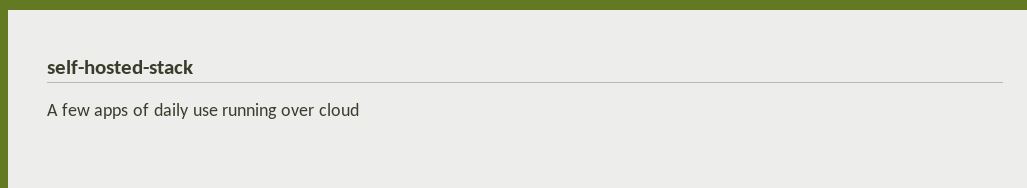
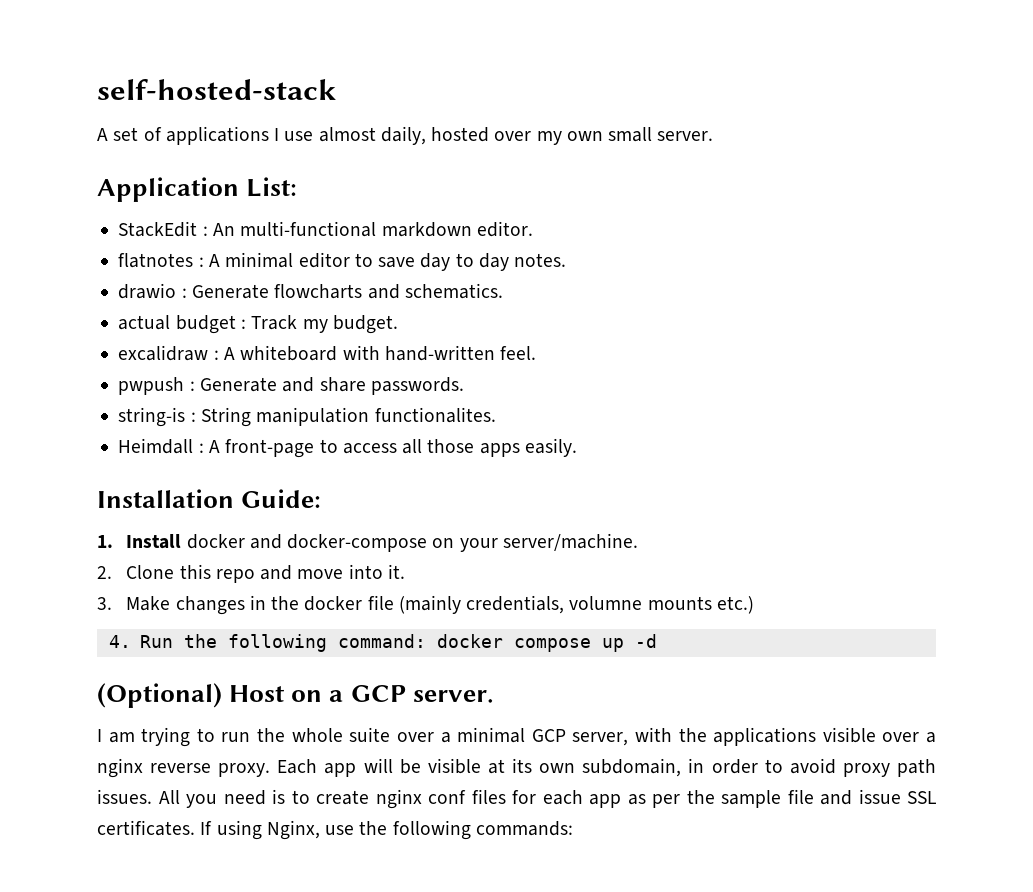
[61,103,359,119] few apps of daily use running over cloud -> [113,126,714,145] [97,177,298,202] [118,221,533,237] [118,252,567,271] [118,283,503,299] [118,315,398,334] [118,345,537,361] [118,377,464,395] [118,407,496,427] [118,438,577,458] [97,489,322,508] [97,533,638,552] [97,564,405,583] [97,595,754,615] [108,634,658,652] [97,683,494,708] [97,727,936,747] [97,758,937,778] [97,789,936,809] [97,820,573,840] set of applications I use almost daily, hosted over my own small server. // Application List: // StackEdit : An multi-functional markdown editor. // flatnotes : A minimal editor to save day to day notes. // drawio : Generate flowcharts and schematics. // actual budget : Track my budget. // excalidraw : A whiteboard with hand-written feel. // pwpush : Generate and share passwords. // string-is : String manipulation functionalites. // Heimdall : A front-page to access all those apps easily. // Installation Guide: // 1. Install docker and docker-compose on your server/machine. // 2. Clone this repo and move into it. // 3. Make changes in the docker file (mainly credentials, volumne mounts etc.) // 4. Run the following command: docker compose up -d // (Optional) Host on a GCP server. // I am trying to run the whole suite over a minimal GCP server, with the applications visible over a nginx reverse proxy. Each app will be visible at its own subdomain, in order to avoid proxy path issues. All you need is to create nginx conf files for each app as per the sample file and issue SSL certificates. If using Nginx, use the following commands:

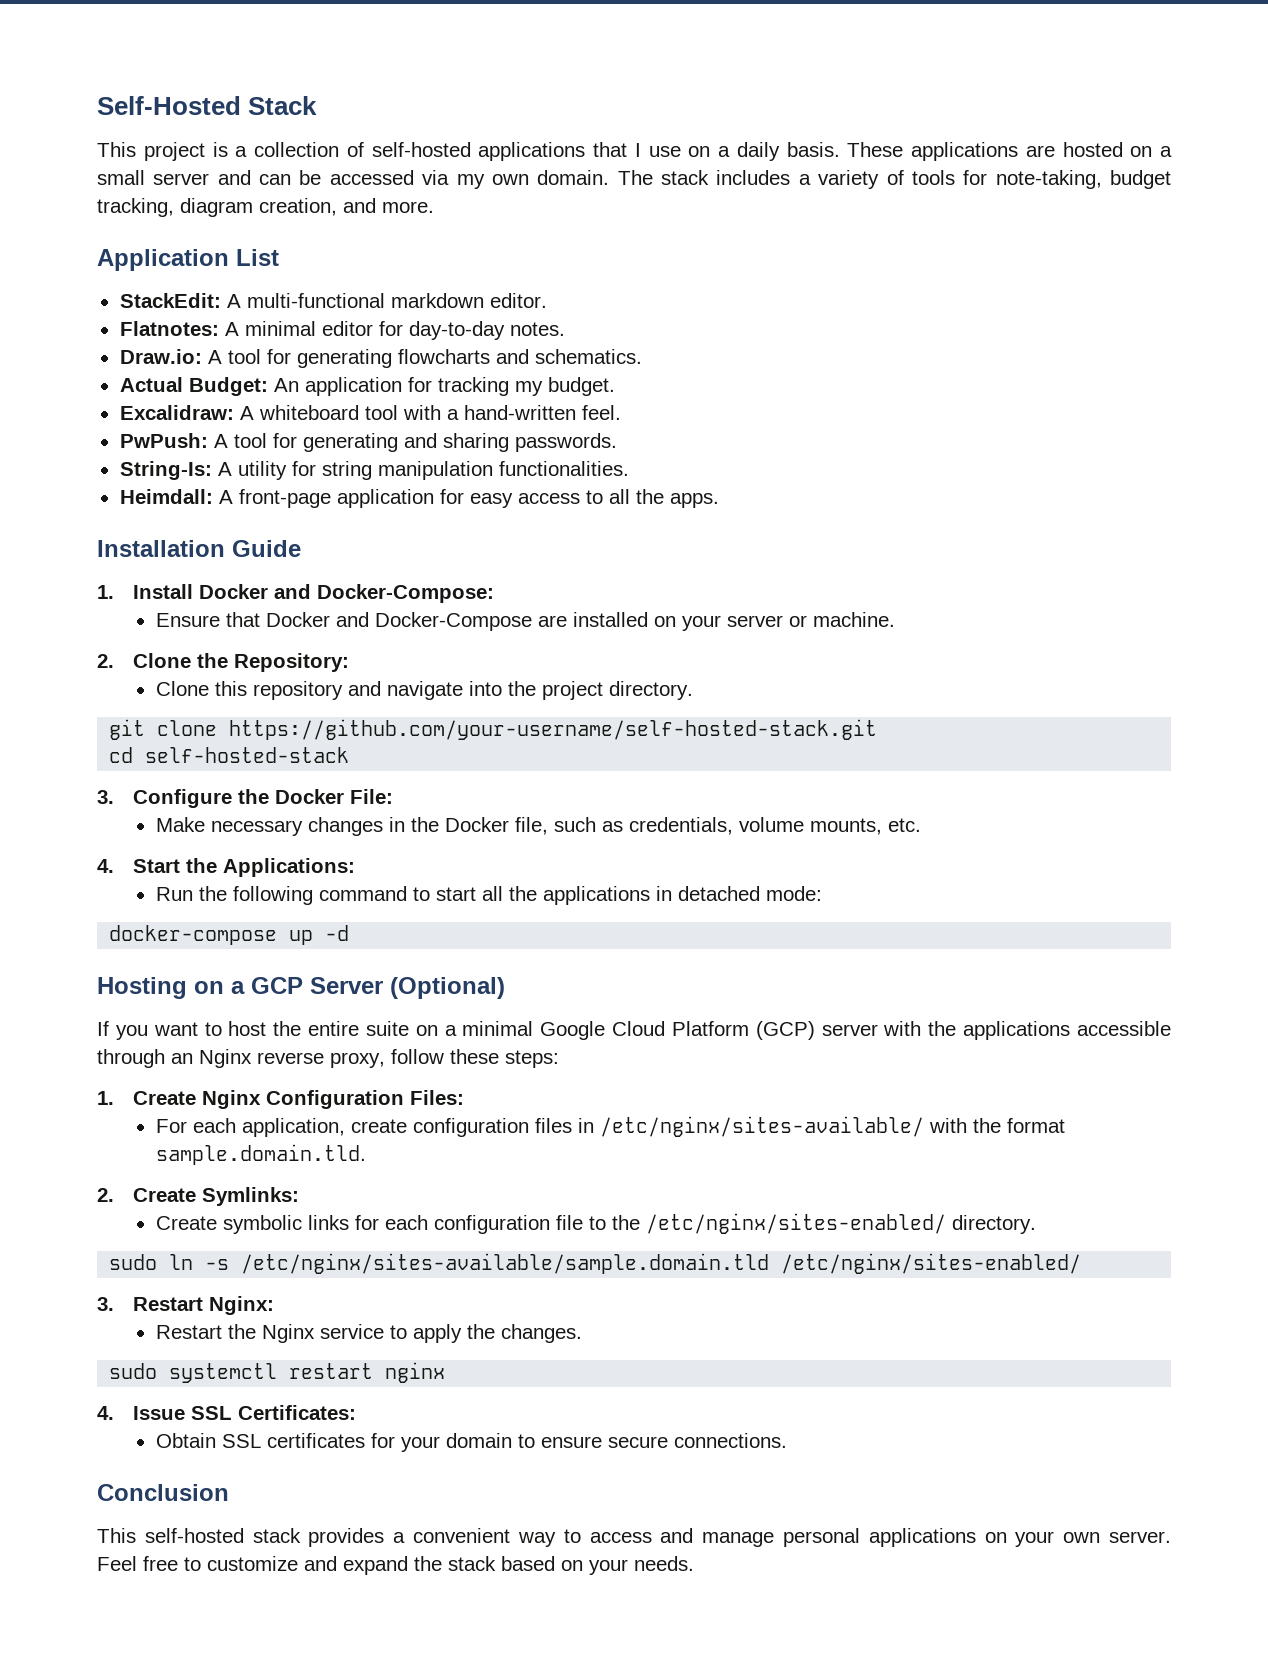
[97,79,336,100] [97,126,714,145] [97,177,298,202] [118,221,235,237] self-hosted-stack // A set of applications I use almost daily, hosted over my own small server. // Application List: // StackEdit : An -> [97,96,318,115] [97,142,1172,161] [97,170,1171,189] [97,198,434,217] [97,249,279,271] [119,293,241,308] Self-Hosted Stack // This project is a collection of self-hosted applications that I use on a daily basis. These applications are hosted on a small server and can be accessed via my own domain. The stack includes a variety of tools for note-taking, budget tracking, diagram creation, and more. // Application List // StackEdit: A
[118,253,204,268] flatnotes : -> [119,321,219,336] Flatnotes:
[354,253,567,271] [118,283,503,299] [118,315,398,334] [118,345,537,361] [118,377,464,395] [118,407,496,427] [118,438,577,458] to save day to day notes. // drawio : Generate flowcharts and schematics. // actual budget : Track my budget. // excalidraw : A whiteboard with hand-written feel. // pwpush : Generate and share passwords. // string-is : String manipulation functionalites. // Heimdall : A front-page to access all those apps easily. -> [378,321,565,340] [119,349,642,368] [119,377,615,396] [119,405,621,420] [119,433,617,452] [119,461,629,480] [119,489,719,508] for day-to-day notes. // Draw.io: A tool for generating flowcharts and schematics. // Actual Budget: An application for tracking my budget. // Excalidraw: A whiteboard tool with a hand-written feel. // PwPush: A tool for generating and sharing passwords. // String-Is: A utility for string manipulation functionalities. // Heimdall: A front-page application for easy access to all the apps.
[241,489,322,508] Guide: -> [232,540,301,557] Guide
[186,533,638,552] [97,564,405,583] [97,595,754,615] [108,634,592,652] docker and docker-compose on your server/machine. // 2. Clone this repo and move into it. // 3. Make changes in the docker file (mainly credentials, volumne mounts etc.) // 4. Run the following command: docker compose -> [199,584,495,603] [155,612,895,631] [97,653,350,672] [155,681,693,700] [109,719,878,740] [109,747,350,763] [97,789,394,808] [155,817,921,836] [97,858,356,877] [155,886,822,905] [109,925,278,945] Docker and Docker-Compose: // Ensure that Docker and Docker-Compose are installed on your server or machine. // 2. Clone the Repository: // Clone this repository and navigate into the project directory. // git clone https://github.com/your-username/self-hosted-stack.git // cd self-hosted-stack // 3. Configure the Docker File: // Make necessary changes in the Docker file, such as credentials, volume mounts, etc. // 4. Start the Applications: // Run the following command to start all the applications in detached mode: // docker-compose
[97,683,286,708] (Optional) Host -> [97,977,187,999] Hosting
[412,690,494,703] [97,727,936,747] [97,758,937,778] [97,789,936,809] [97,820,573,840] server. // I am trying to run the whole suite over a minimal GCP server, with the applications visible over a nginx reverse proxy. Each app will be visible at its own subdomain, in order to avoid proxy path issues. All you need is to create nginx conf files for each app as per the sample file and issue SSL certificates. If using Nginx, use the following commands: -> [310,977,505,999] [97,1021,1172,1040] [97,1049,559,1068] [97,1090,465,1109] [155,1116,1065,1137] [155,1144,366,1165] [97,1187,300,1206] [155,1213,1036,1234] [109,1253,1082,1274] [97,1296,275,1315] [155,1324,582,1343] [109,1362,446,1383] [97,1405,357,1420] [155,1433,787,1452] [97,1484,229,1501] [97,1528,1171,1547] [97,1556,694,1575] Server (Optional) // If you want to host the entire suite on a minimal Google Cloud Platform (GCP) server with the applications accessible through an Nginx reverse proxy, follow these steps: // 1. Create Nginx Configuration Files: // For each application, create configuration files in /etc/nginx/sites-available/ with the format sample.domain.tld. // 2. Create Symlinks: // Create symbolic links for each configuration file to the /etc/nginx/sites-enabled/ directory. // sudo ln -s /etc/nginx/sites-available/sample.domain.tld /etc/nginx/sites-enabled/ // 3. Restart Nginx: // Restart the Nginx service to apply the changes. // sudo systemctl restart nginx // 4. Issue SSL Certificates: // Obtain SSL certificates for your domain to ensure secure connections. // Conclusion // This self-hosted stack provides a convenient way to access and manage personal applications on your own server. Feel free to customize and expand the stack based on your needs.

